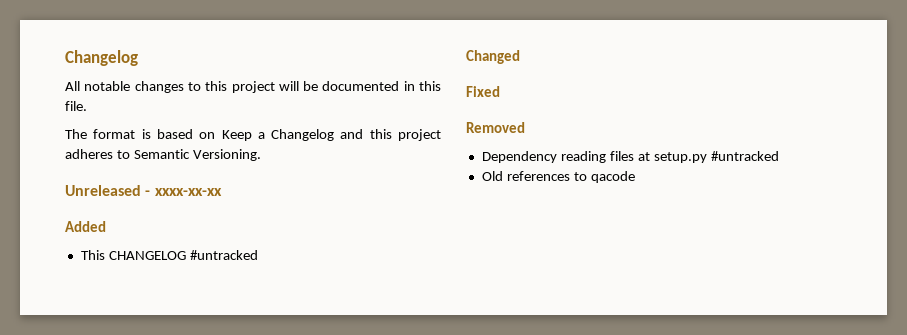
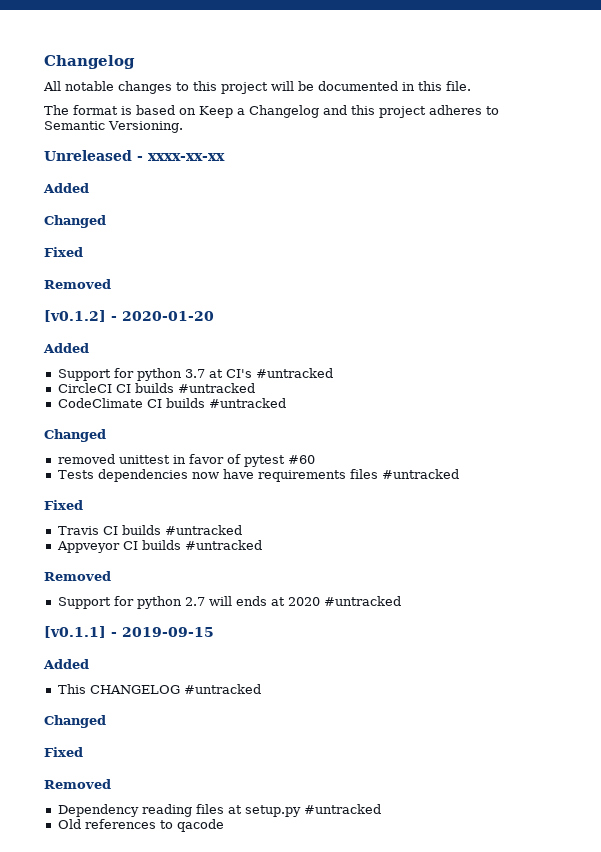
(106, 226) none -> [44,215,106,228] [44,247,83,257] [44,279,111,289] [44,310,214,322] [43,343,89,353] [57,368,333,381] [57,383,255,393] [57,398,286,408] [44,429,106,442] [57,454,315,467] [57,469,459,482] [44,500,83,510] [57,525,242,535] [56,540,262,553] [44,571,111,581] [57,596,401,609] [44,626,214,638] [43,659,89,669] // Changed // Fixed // Removed // [v0.1.2] - 2020-01-20 // Added // Support for python 3.7 at CI's #untracked // CircleCI CI builds #untracked // CodeClimate CI builds #untracked // Changed // removed unittest in favor of pytest #60 // Tests dependencies now have requirements files #untracked // Fixed // Travis CI builds #untracked // Appveyor CI builds #untracked // Removed // Support for python 2.7 will ends at 2020 #untracked // [v0.1.1] - 2019-09-15 // Added

